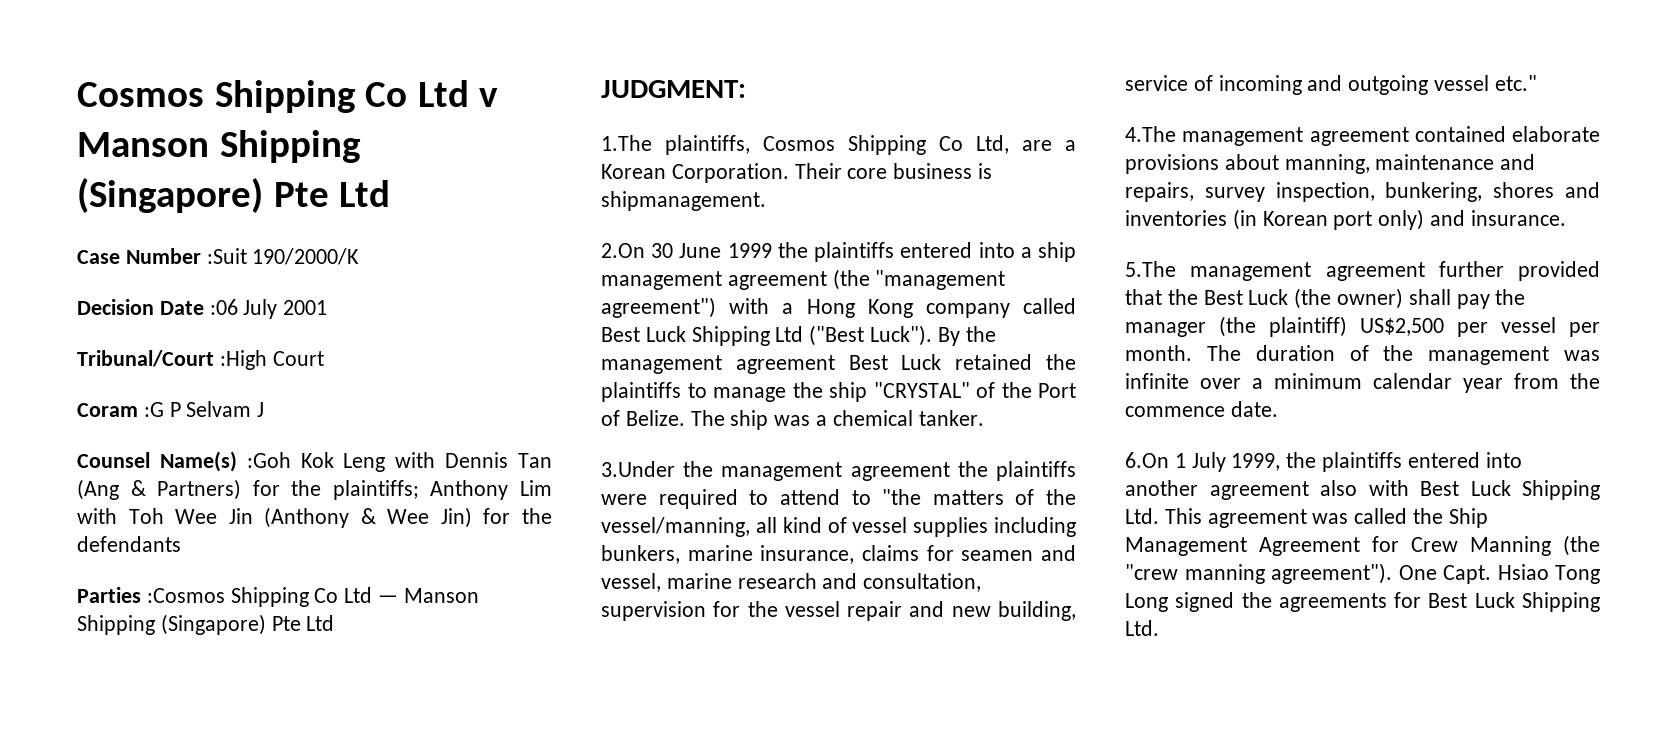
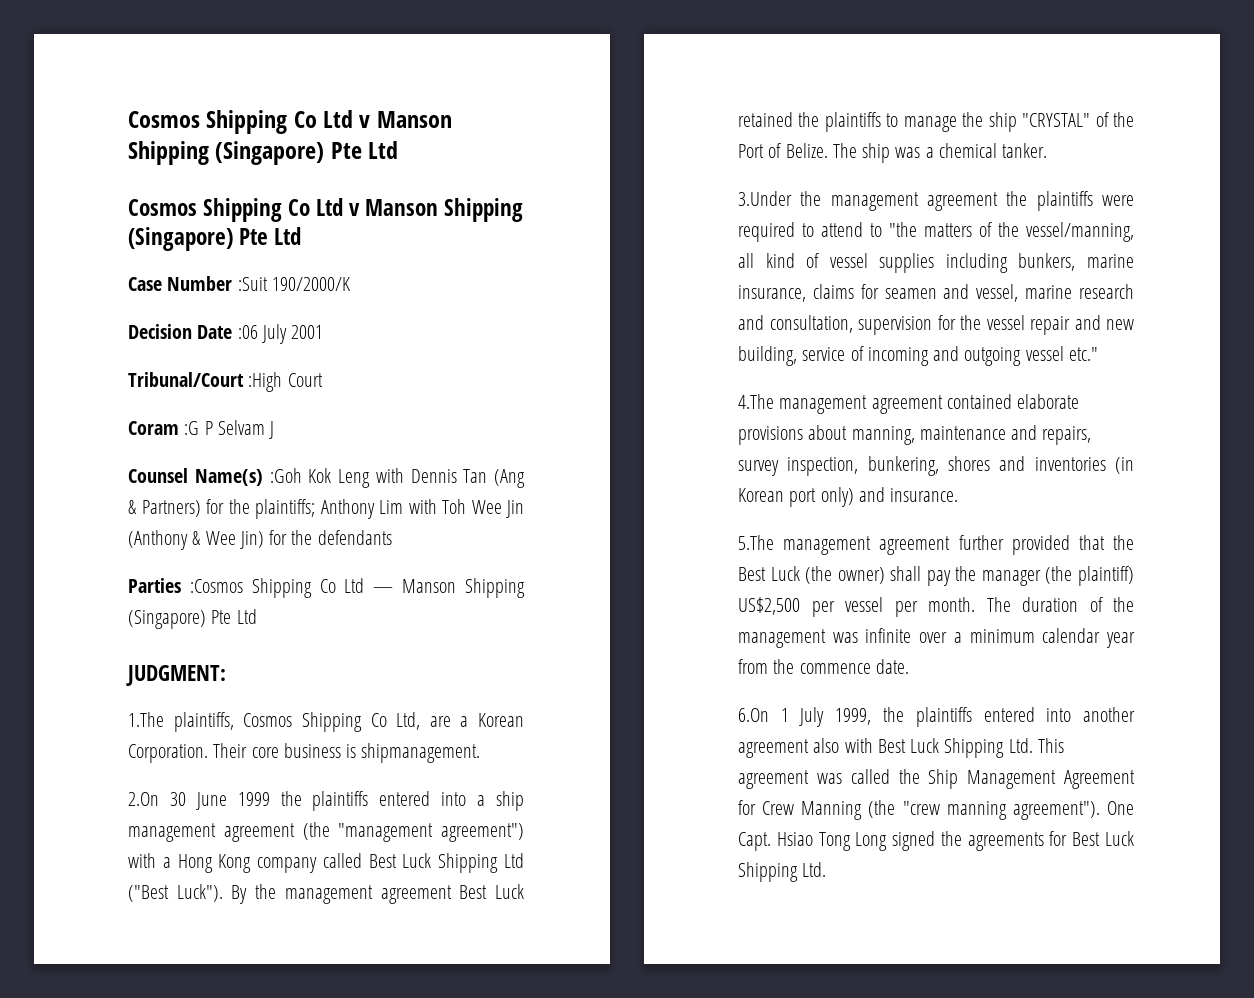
(391, 193) none -> [128,198,524,222] [128,227,302,251] // Cosmos Shipping Co Ltd v Manson Shipping (Singapore) Pte Ltd

